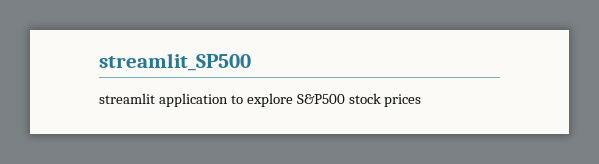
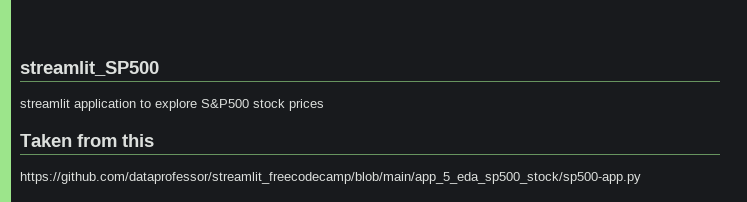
(422, 100) none -> [20,134,154,147] [20,172,641,184] // Taken from this // https://github.com/dataprofessor/streamlit_freecodecamp/blob/main/app_5_eda_sp500_stock/sp500-app.py

